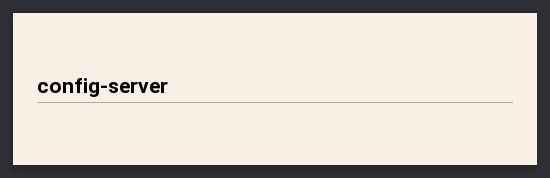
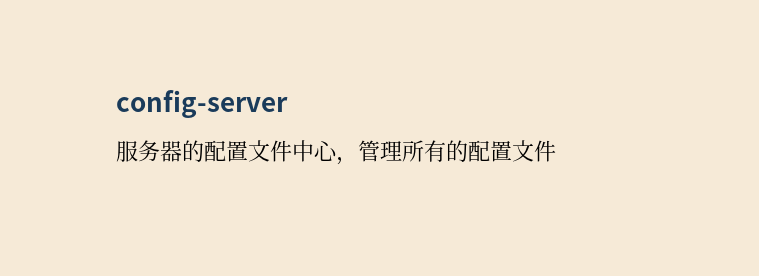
(168, 87) none -> [116,140,556,165] // 服务器的配置文件中心，管理所有的配置文件

